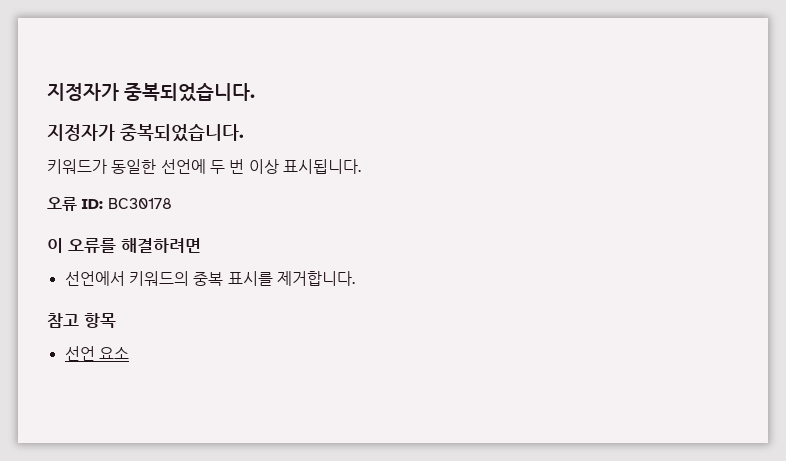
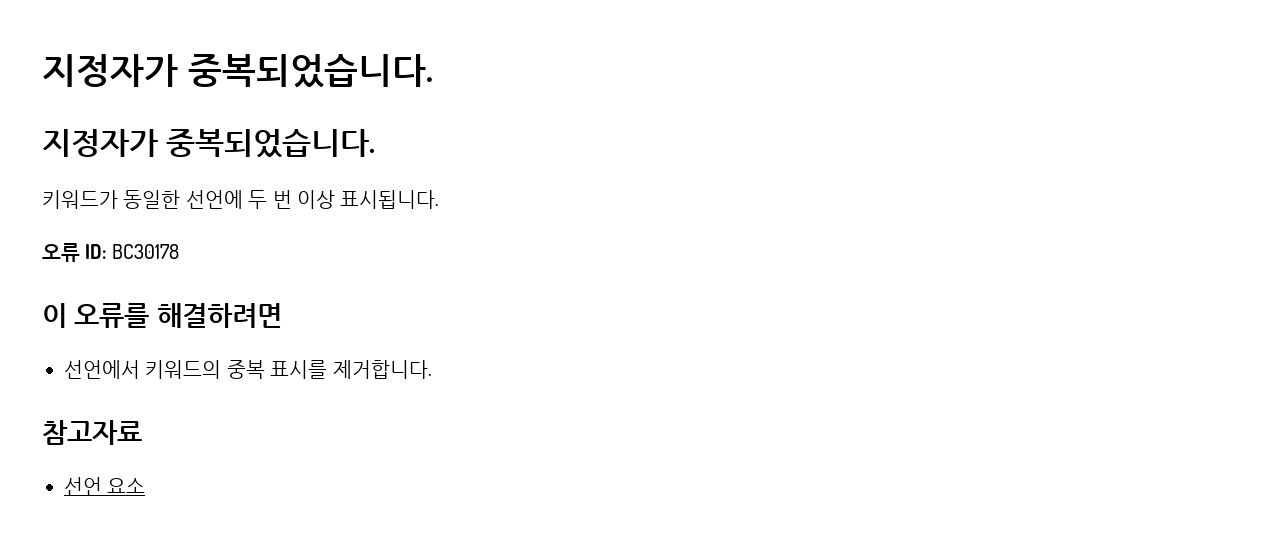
[47,313,116,328] 참고 항목 -> [42,420,142,445] 참고자료

